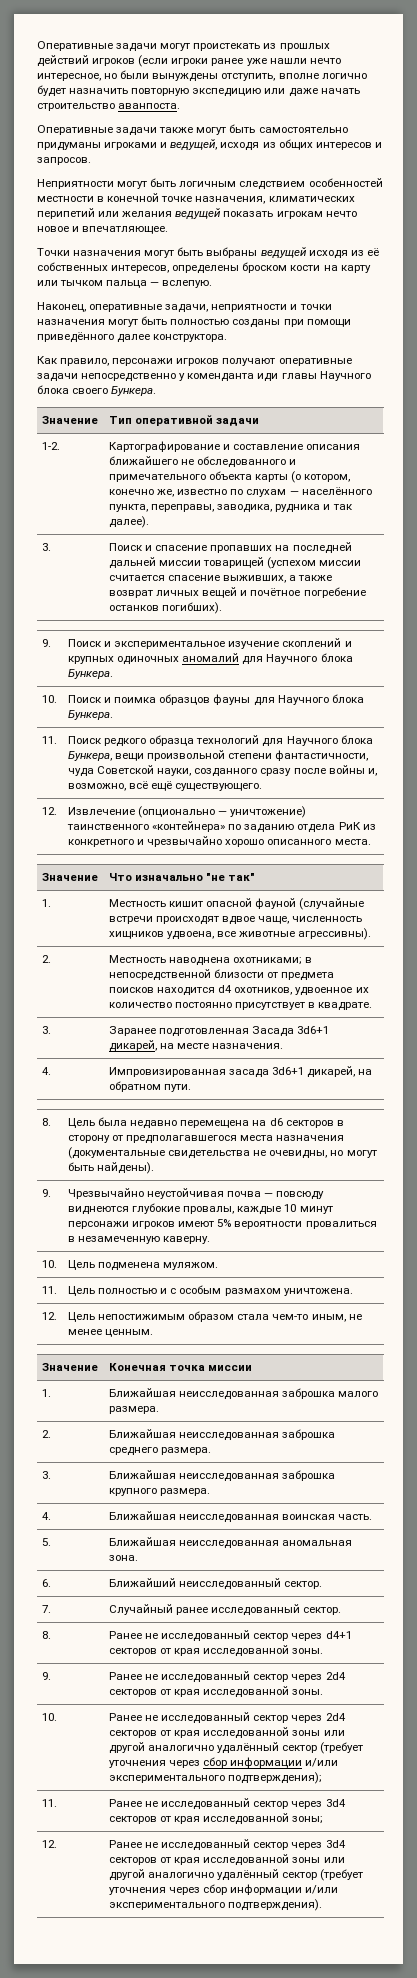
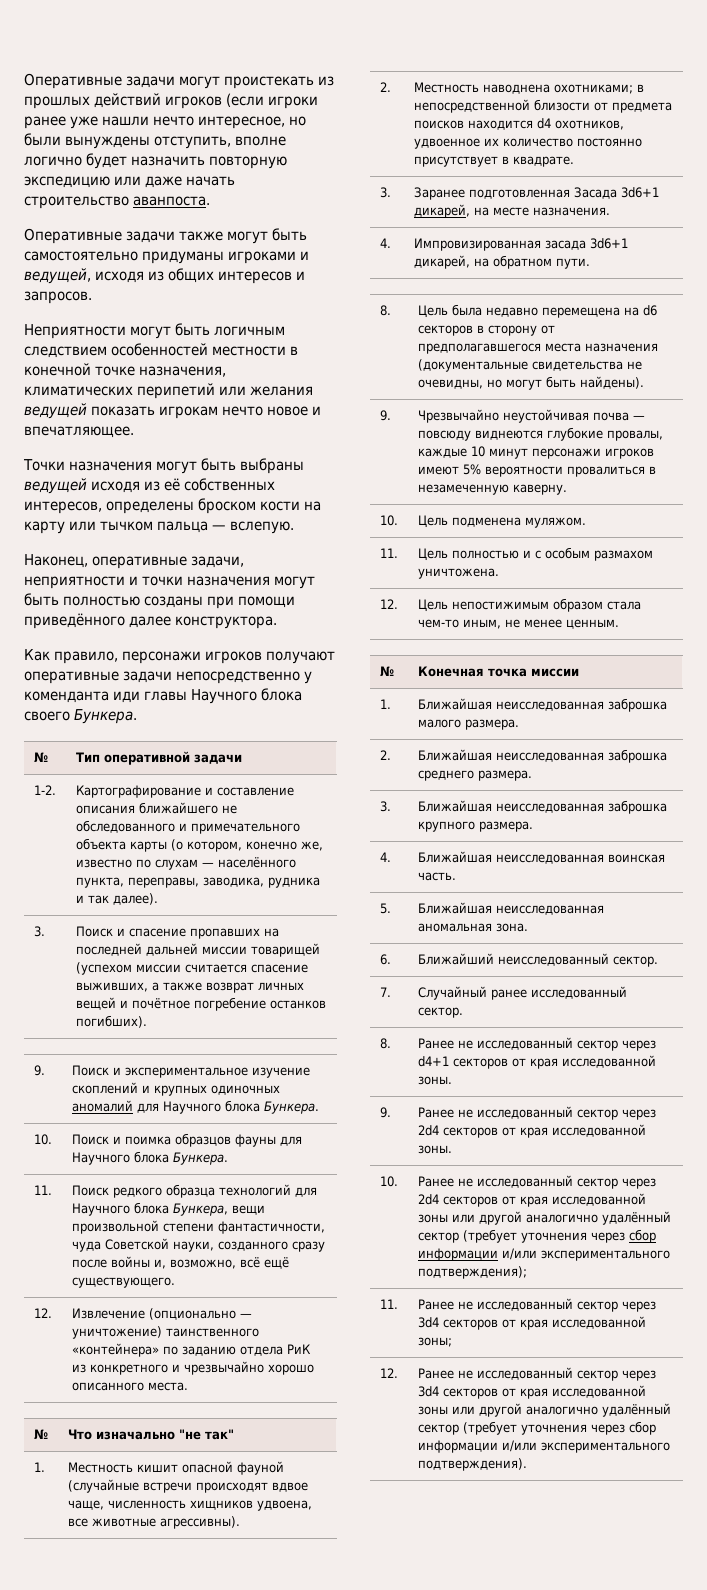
[42,416,99,424] Значение -> [33,752,48,762] №
[42,873,99,881] Значение -> [33,1429,48,1439] №
[42,1363,99,1371] Значение -> [379,666,394,676] №

